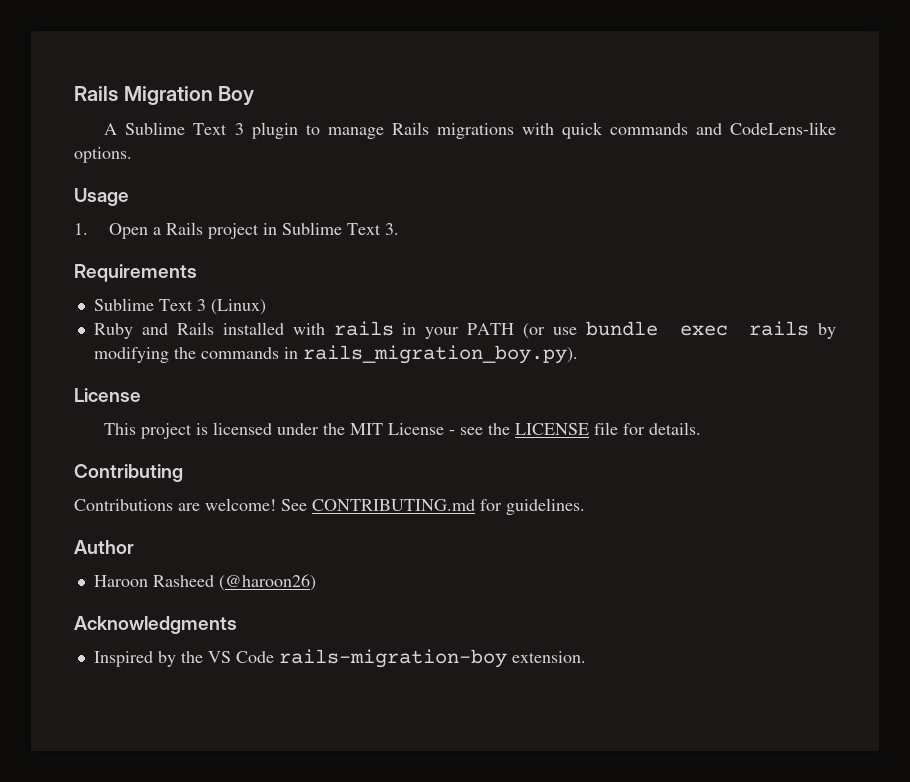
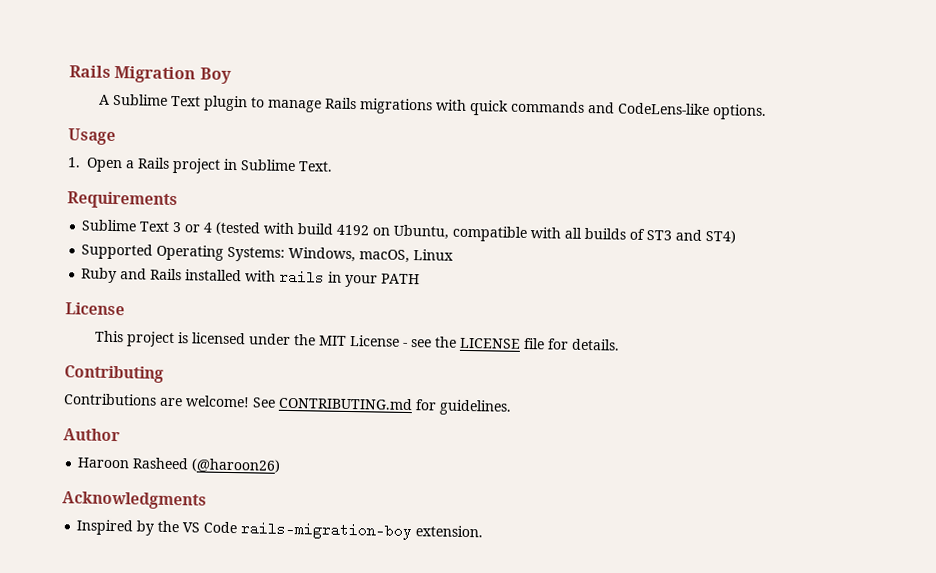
[234,123,244,135] 3 -> (202, 101) none
[346,223,399,235] Text 3. -> [298,161,333,172] Text.
[210,299,266,315] (Linux) -> [184,221,737,244] [81,243,455,264] or 4 (tested with build 4192 on Ubuntu, compatible with all builds of ST3 and ST4) // Supported Operating Systems: Windows, macOS, Linux
[523,321,837,339] [93,345,578,364] (or use bundle exec rails by modifying the commands in rails_migration_boy.py). -> (421, 279) none

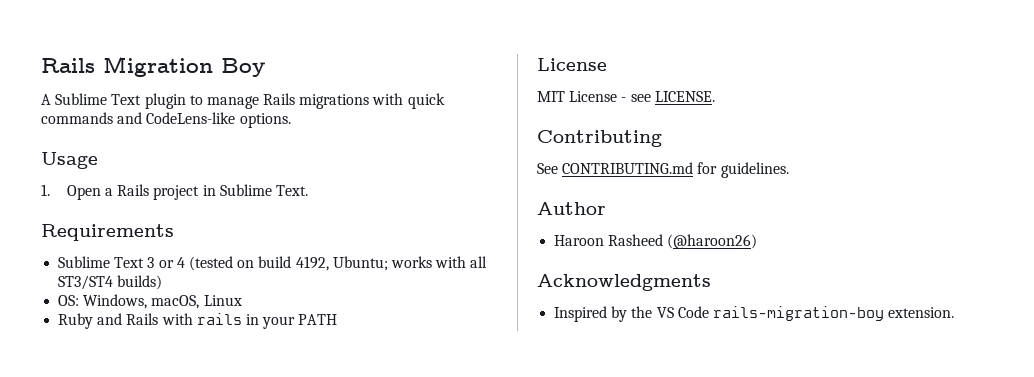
[263,222,737,244] [81,243,286,262] with build 4192 on Ubuntu, compatible with all builds of ST3 and ST4) // Supported Operating Systems: -> [237,256,488,271] [58,275,163,290] [58,295,80,306] on build 4192, Ubuntu; works with all ST3/ST4 builds) // OS:
[185,269,243,282] installed -> (159, 319) none
[95,330,621,351] [64,365,164,383] [63,393,250,408] This project is licensed under the MIT License - see the LICENSE file for details. // Contributing // Contributions are welcome! -> [537,91,715,102] [537,130,662,147] MIT License - see LICENSE. // Contributing //

